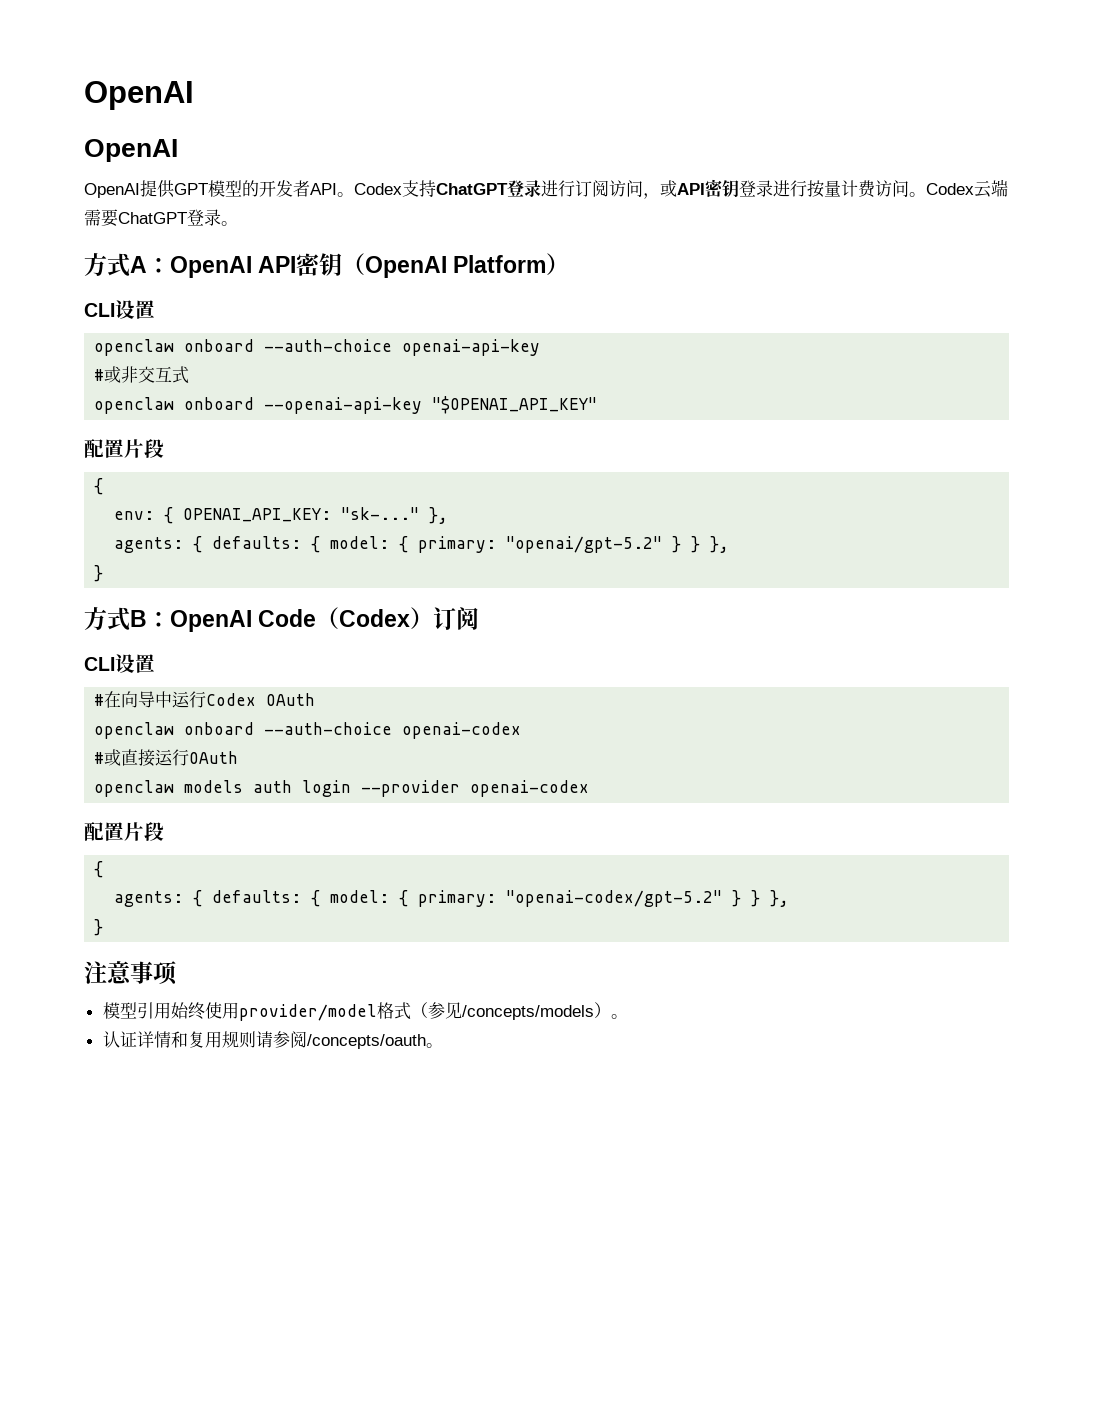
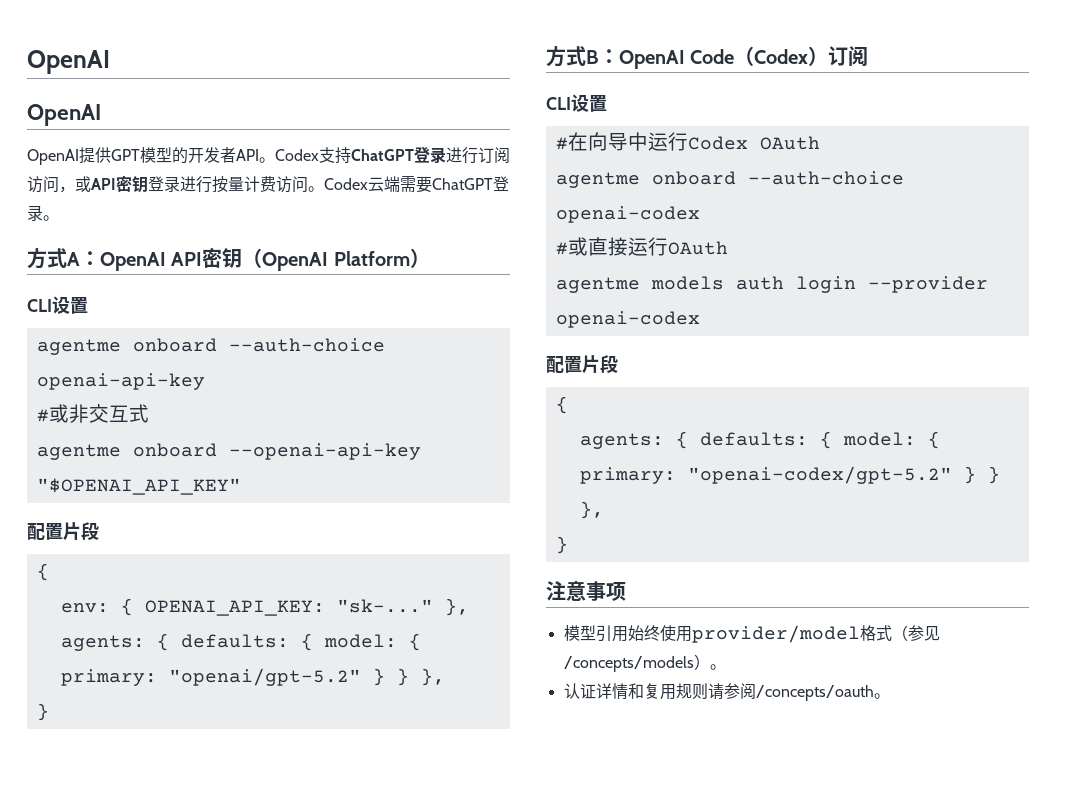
[94,339,175,356] openclaw -> [36,339,121,355] agentme
[94,397,175,414] openclaw -> [36,444,121,460] agentme
[94,722,175,739] openclaw -> [555,172,640,188] agentme
[94,780,175,797] openclaw -> [555,277,640,293] agentme

